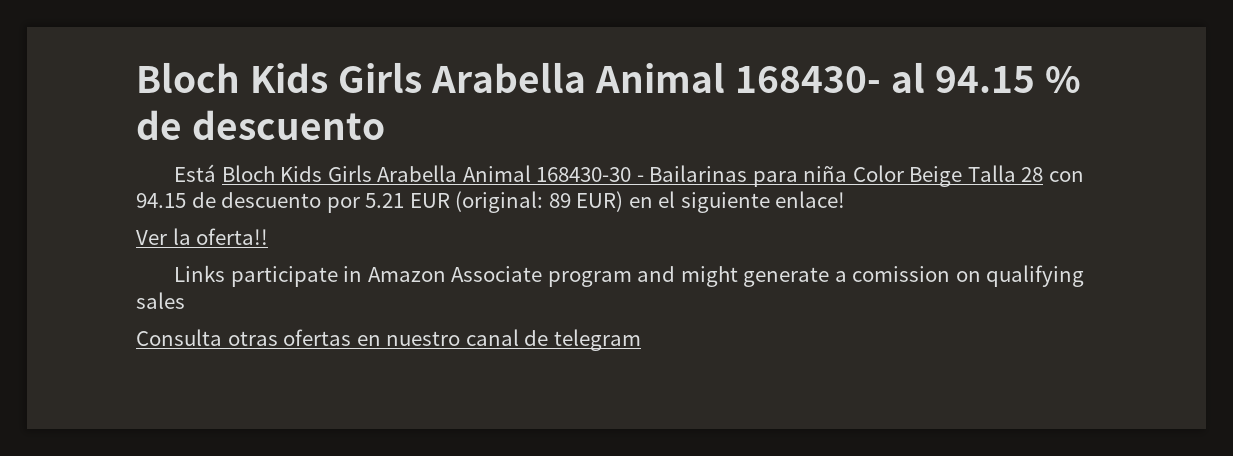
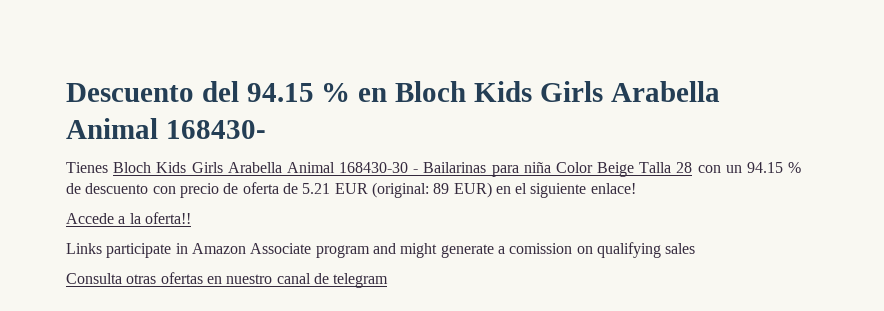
(136, 77) none -> [66,81,388,102] Descuento del 94.15 % en
[890,62,1081,93] [136,110,385,140] [173,164,216,182] al 94.15 % de descuento // Está -> [66,162,108,173] // Tienes
[136,192,360,213] 94.15 de descuento por -> [725,162,801,173] [66,182,298,198] un 94.15 % de descuento con precio de oferta de
[136,230,167,245] Ver -> [66,213,126,224] Accede a

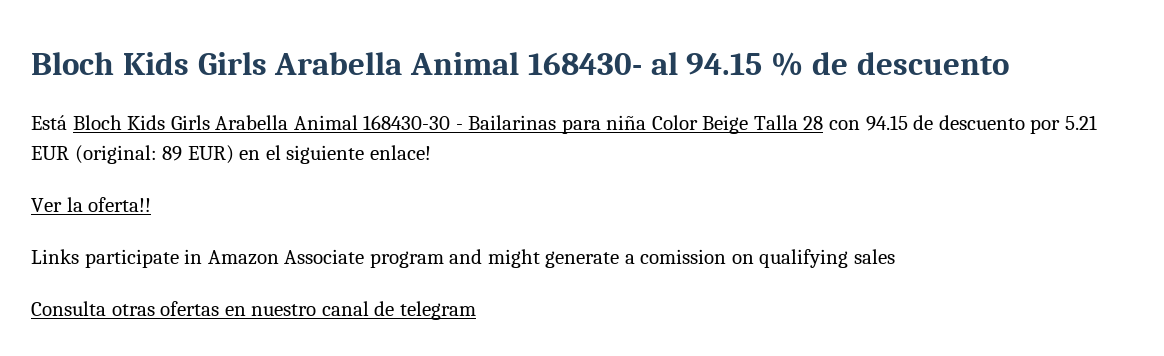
[66,81,388,102] Descuento del 94.15 % en -> (31, 63) none
[66,162,108,173] // Tienes -> [650,52,1009,76] [31,115,67,130] al 94.15 % de descuento // Está
[725,162,801,173] [66,182,298,198] un 94.15 % de descuento con precio de oferta de -> [865,115,1061,134] 94.15 de descuento por
[66,213,126,224] Accede a -> [31,198,62,212] Ver

